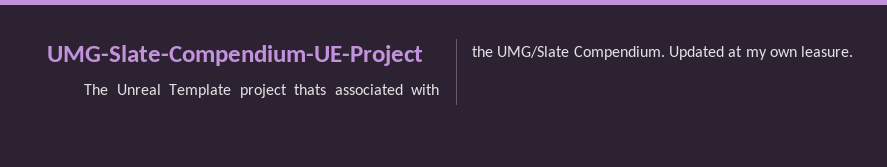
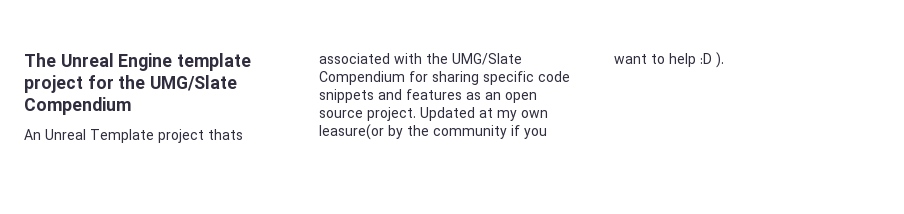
[47,45,423,66] [84,84,109,95] UMG-Slate-Compendium-UE-Project // The -> [24,53,252,71] [24,75,238,93] [24,97,131,115] [24,129,41,140] The Unreal Engine template project for the UMG/Slate Compendium // An
[573,46,854,60] Compendium. Updated at my own leasure. -> [319,71,570,85] [319,89,537,103] [319,107,548,121] [319,124,547,140] [614,52,724,68] Compendium for sharing specific code snippets and features as an open source project. Updated at my own leasure(or by the community if you want to help :D ).

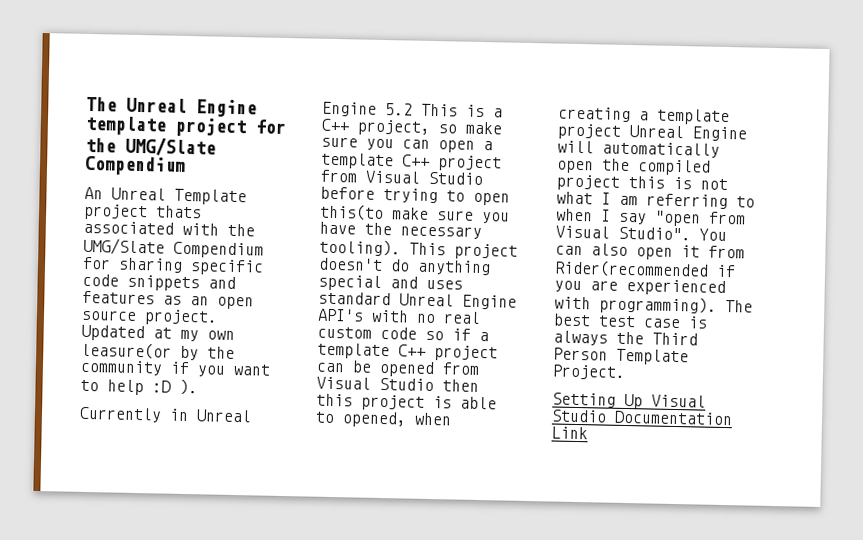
(724, 60) none -> [79,406,252,423] [322,101,503,118] [321,118,503,136] [321,136,493,153] [321,152,502,172] [320,169,483,186] [320,186,510,206] [320,203,510,224] [319,221,482,240] [319,238,518,260] [318,257,491,276] [318,274,463,291] [318,291,517,310] [317,308,481,324] [317,326,489,342] [317,342,498,362] [316,360,480,378] [316,376,479,392] [316,393,497,411] [315,411,452,428] [558,106,730,126] [557,123,747,142] [557,140,720,158] [557,158,711,176] [556,174,728,191] [556,191,755,210] [556,208,746,227] [555,225,727,242] [555,243,745,260] [554,259,736,279] [554,278,726,297] [554,295,753,315] [553,313,708,329] [553,330,698,346] [553,347,689,366] [552,364,626,380] [552,392,706,410] [551,409,733,426] [551,426,588,440] // Currently in Unreal Engine 5.2 This is a C++ project, so make sure you can open a template C++ project from Visual Studio before trying to open this(to make sure you have the necessary tooling). This project doesn't do anything special and uses standard Unreal Engine API's with no real custom code so if a template C++ project can be opened from Visual Studio then this project is able to opened, when creating a template project Unreal Engine will automatically open the compiled project this is not what I am referring to when I say "open from Visual Studio". You can also open it from Rider(recommended if you are experienced with programming). The best test case is always the Third Person Template Project. // Setting Up Visual Studio Documentation Link

